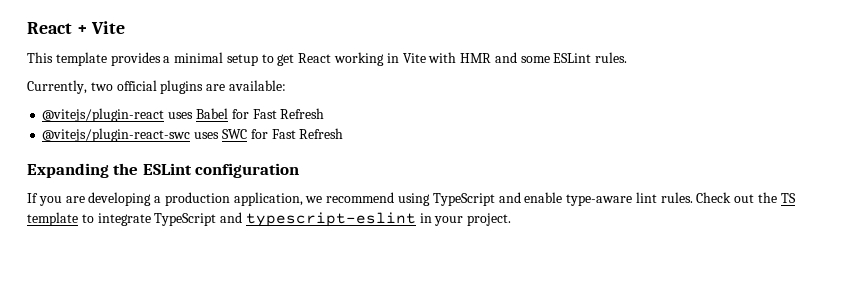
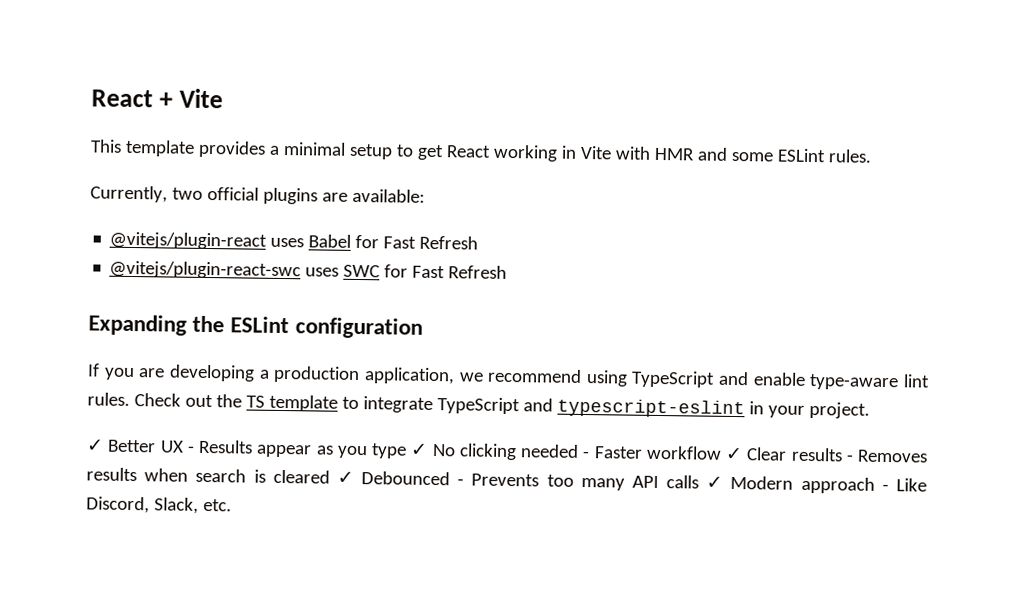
(512, 219) none -> [86,439,928,463] [86,467,927,494] [86,496,232,514] // ✓ Better UX - Results appear as you type ✓ No clicking needed - Faster workflow ✓ Clear results - Removes results when search is cleared ✓ Debounced - Prevents too many API calls ✓ Modern approach - Like Discord, Slack, etc.

